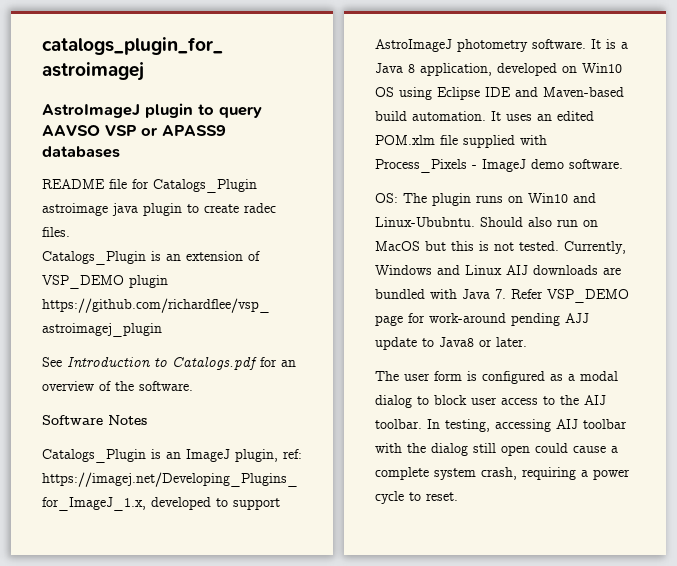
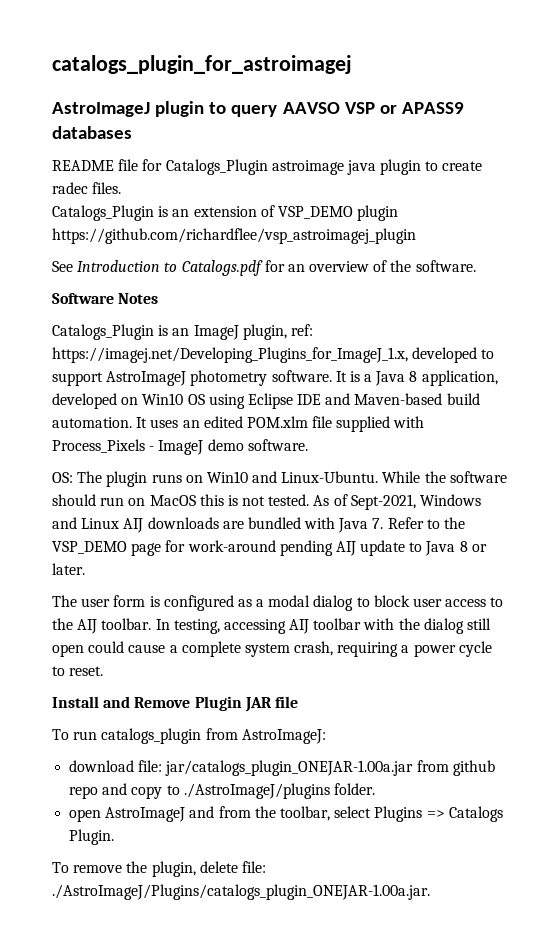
[375,217,552,227] Linux-Ububntu. Should also -> [281,471,507,483] [52,494,96,506] Linux-Ubuntu. While the software should
[425,241,446,251] but -> (196, 500) none
[564,241,626,254] Currently, -> [313,494,416,510] As of Sept-2021,
(543, 294) none -> [426,517,466,529] to the
[565,313,589,323] AJJ -> [335,541,356,556] AIJ
[439,337,474,347] Java8 -> [425,541,468,556] Java 8
(458, 496) none -> [52,696,298,712] [52,728,326,744] [69,760,495,776] [69,783,375,799] [69,806,503,822] [69,829,115,845] [52,861,266,877] [52,884,430,900] // Install and Remove Plugin JAR file // To run catalogs_plugin from AstroImageJ: // download file: jar/catalogs_plugin_ONEJAR-1.00a.jar from github repo and copy to ./AstroImageJ/plugins folder. // open AstroImageJ and from the toolbar, select Plugins => Catalogs Plugin. // To remove the plugin, delete file: ./AstroImageJ/Plugins/catalogs_plugin_ONEJAR-1.00a.jar.

